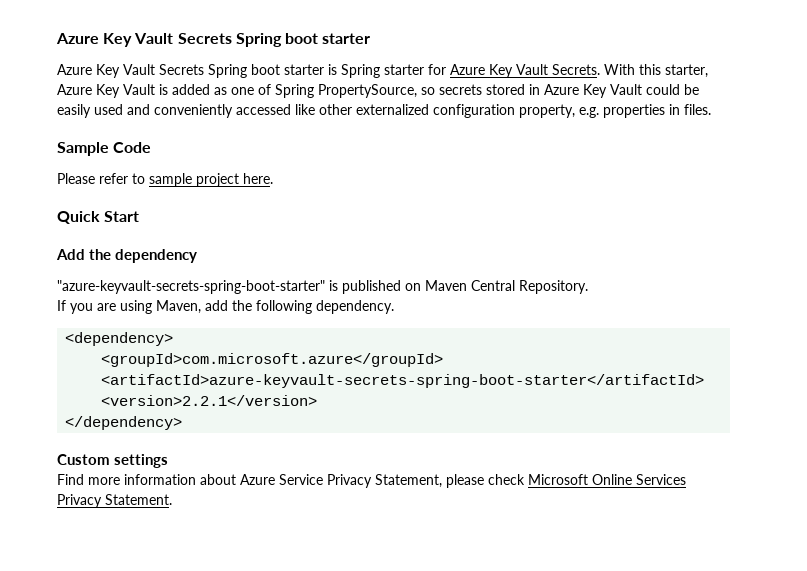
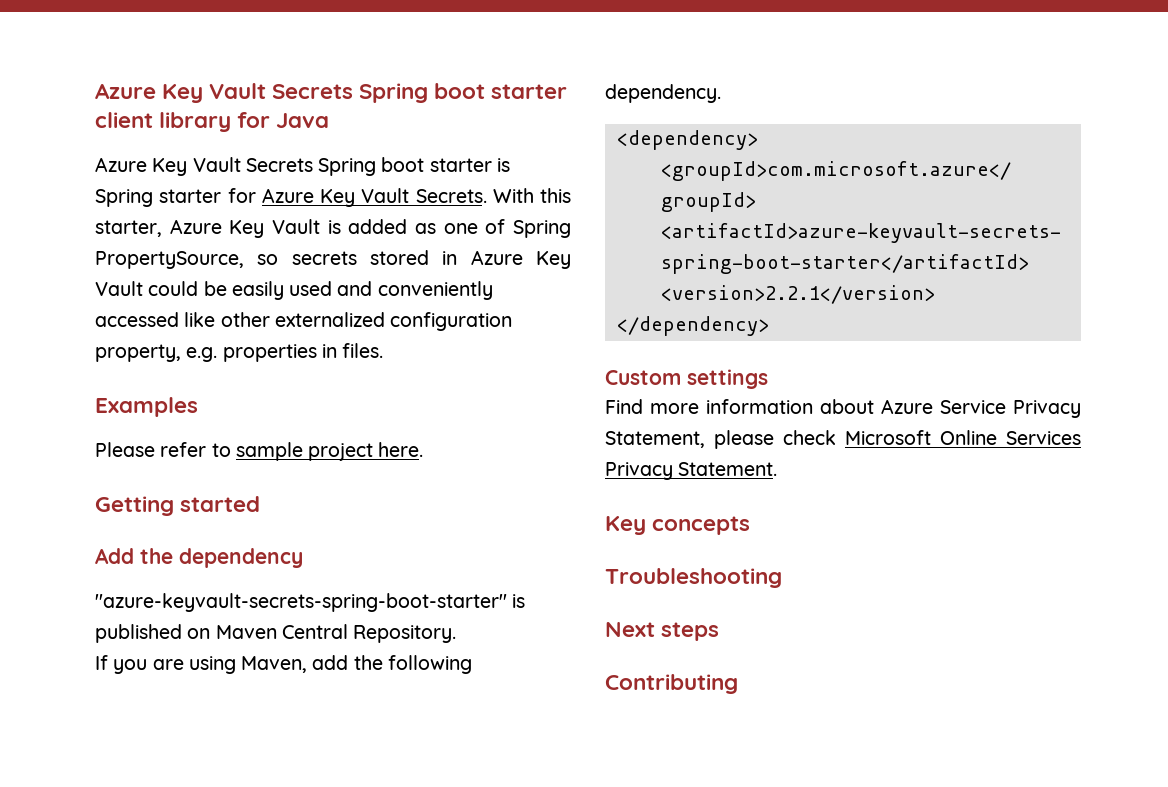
[56,33,371,47] Azure Key Vault Secrets Spring boot starter -> [95,83,568,103] [95,112,330,132] Azure Key Vault Secrets Spring boot starter client library for Java
[57,142,152,156] Sample Code -> [95,397,198,417] Examples
[57,211,140,224] Quick Start -> [95,496,261,516] Getting started
(172, 499) none -> [605,516,751,535] [605,568,782,588] [605,622,720,641] [605,674,738,694] // Key concepts // Troubleshooting // Next steps // Contributing

